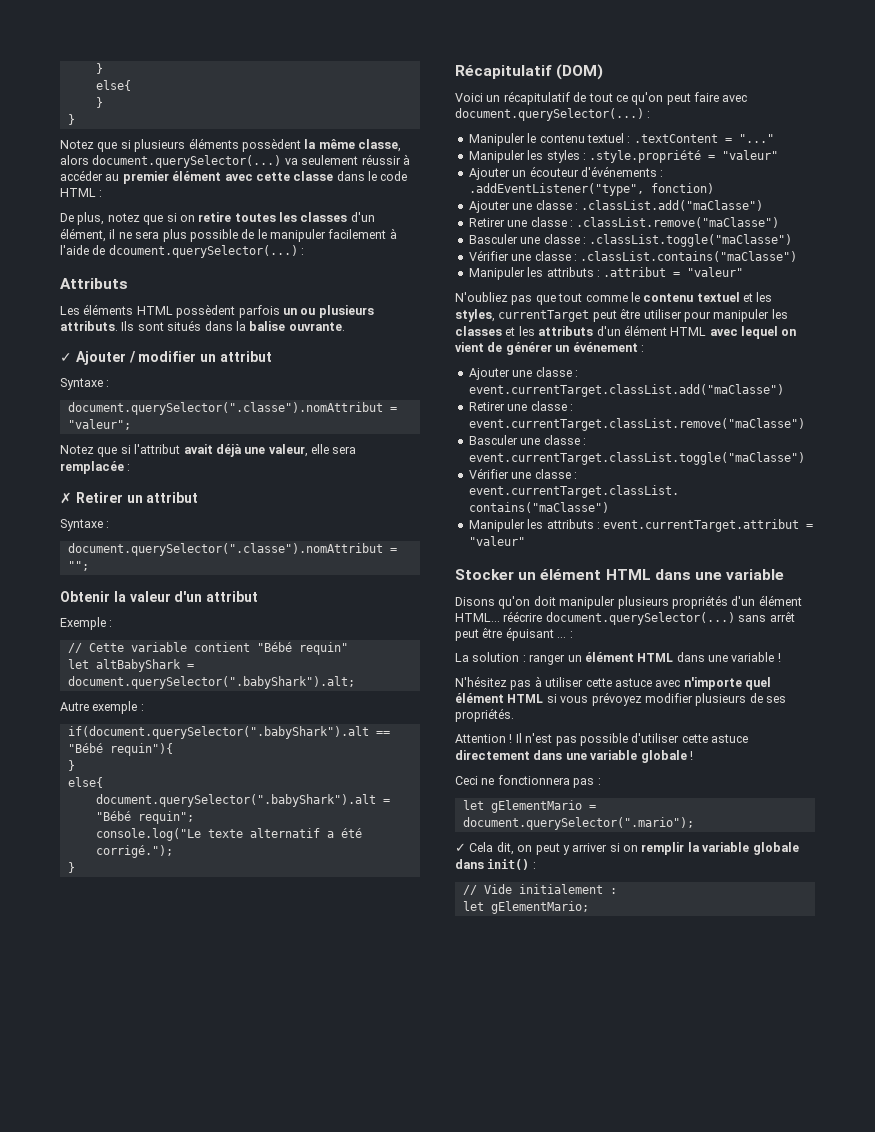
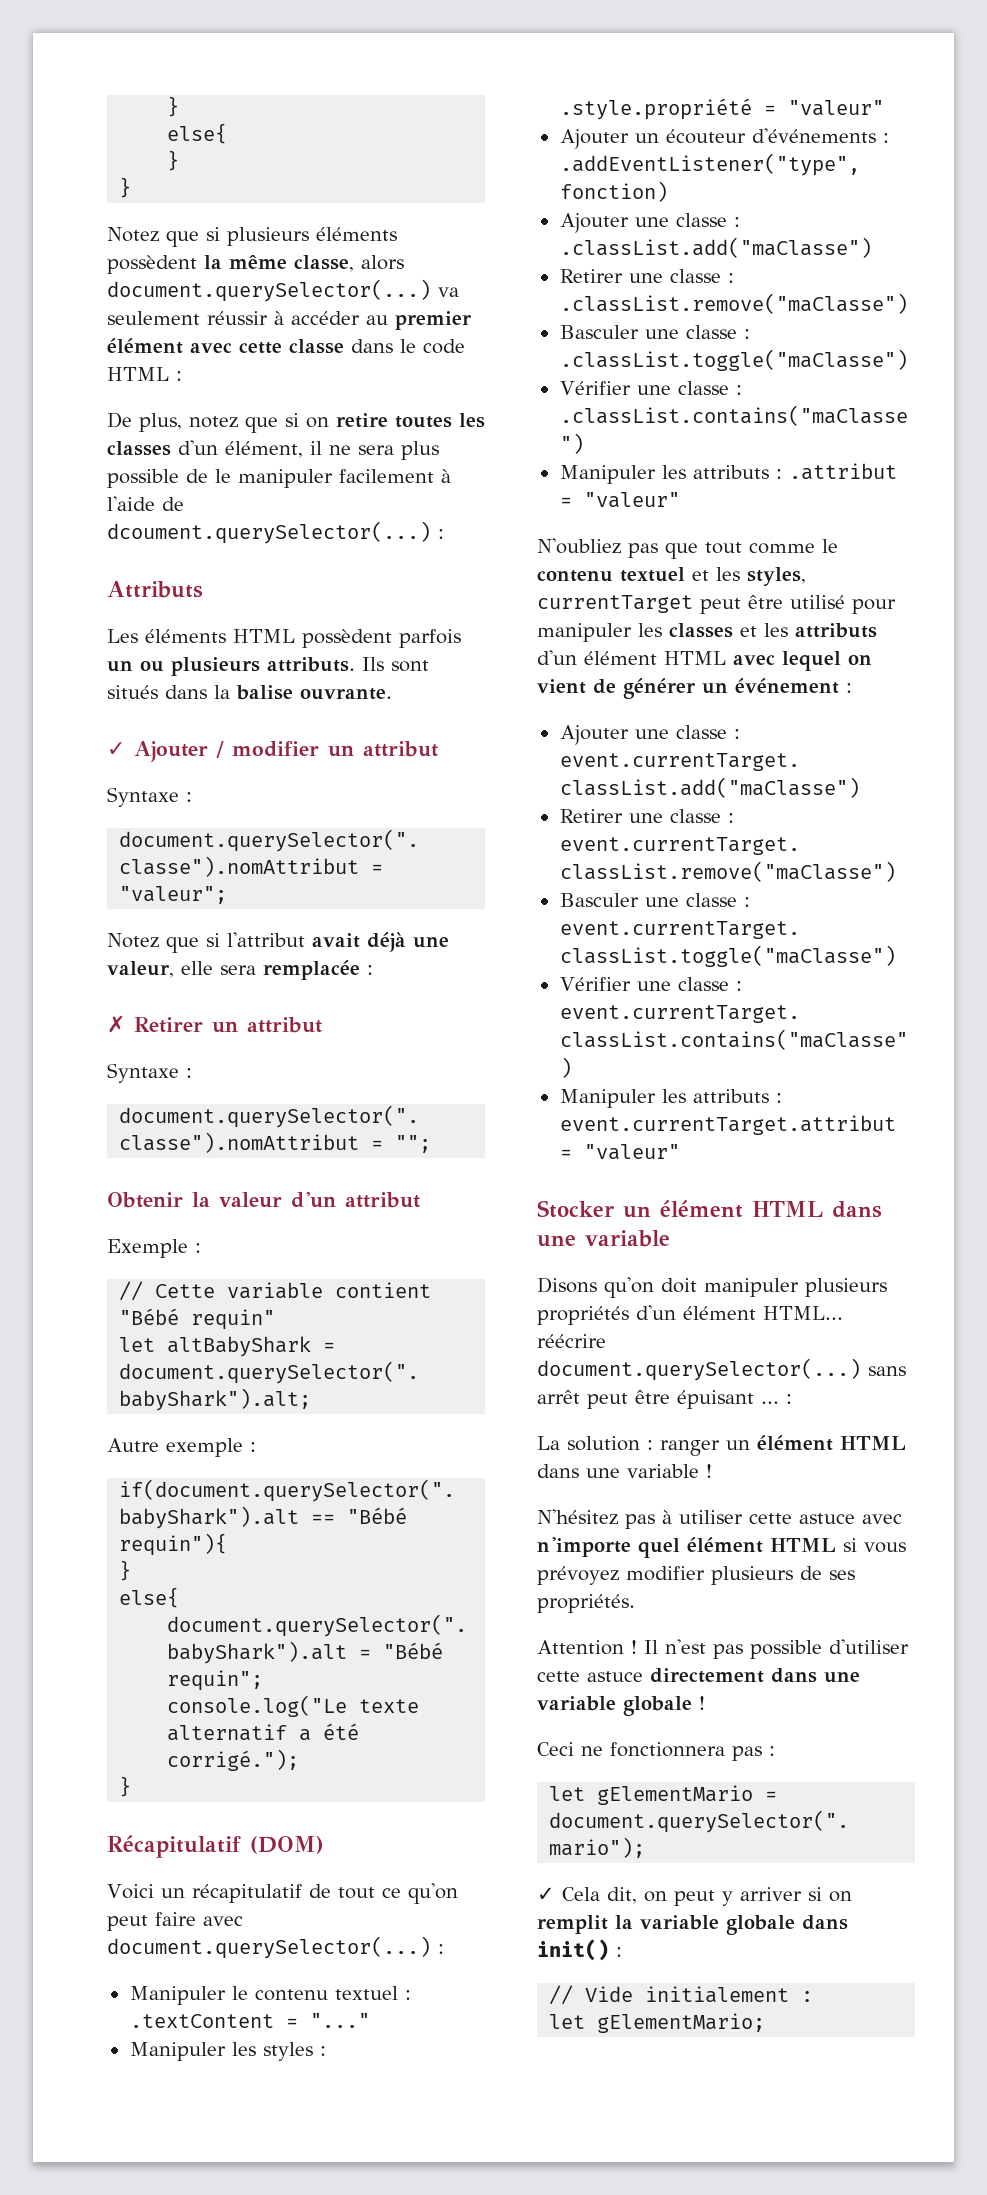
[643,309,682,319] utiliser -> [790,595,845,609] utilisé
[641,842,685,855] remplir -> [537,1915,608,1934] remplit

